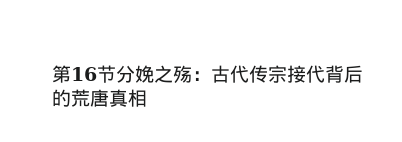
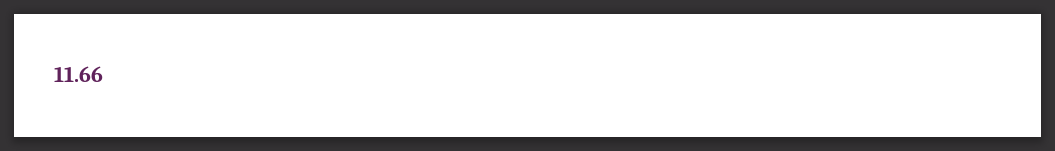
[52,65,363,83] [52,89,147,107] 第16节分娩之殇：古代传宗接代背后的荒唐真相 -> [54,66,103,82] 11.66

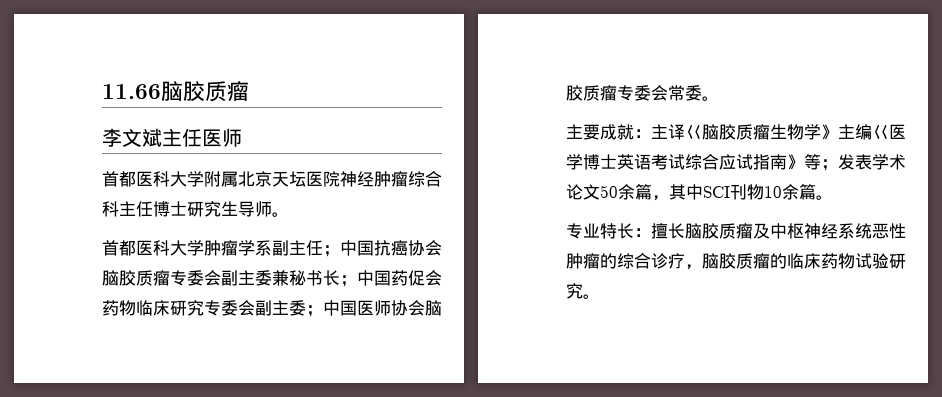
(103, 74) none -> [161,80,249,102] [102,128,242,147] [102,171,442,187] [102,201,289,217] [102,240,442,257] [102,270,442,287] [102,300,442,317] [566,85,719,101] [566,124,906,140] [566,154,906,171] [566,184,833,201] [566,223,906,239] [566,253,906,270] [566,283,600,299] 脑胶质瘤 // 李文斌主任医师 // 首都医科大学附属北京天坛医院神经肿瘤综合科主任博士研究生导师。 // 首都医科大学肿瘤学系副主任；中国抗癌协会脑胶质瘤专委会副主委兼秘书长；中国药促会药物临床研究专委会副主委；中国医师协会脑胶质瘤专委会常委。 // 主要成就：主译巜脑胶质瘤生物学》主编巜医学博士英语考试综合应试指南》等；发表学术论文50余篇，其中SCI刊物10余篇。 // 专业特长：擅长脑胶质瘤及中枢神经系统恶性肿瘤的综合诊疗，脑胶质瘤的临床药物试验研究。

